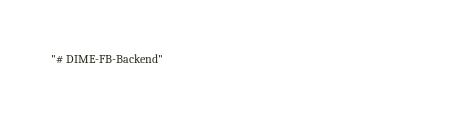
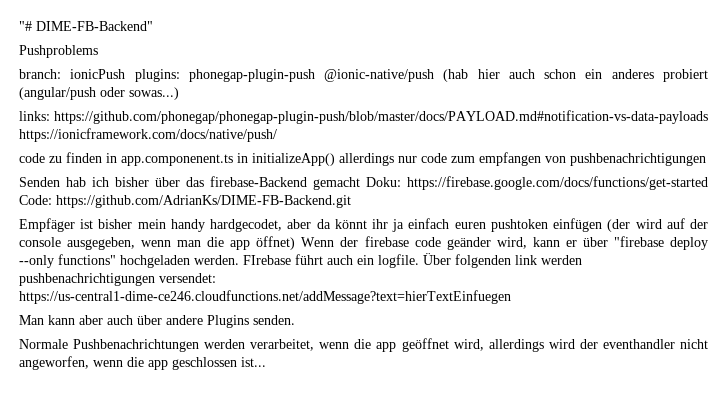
(164, 58) none -> [19,45,98,58] [19,69,708,82] [19,87,179,100] [19,110,708,124] [19,128,277,142] [19,152,706,166] [19,176,708,190] [19,195,351,208] [19,218,708,232] [19,236,708,250] [19,253,582,268] [19,273,216,286] [19,290,511,304] [19,315,295,328] [19,338,709,352] [19,356,266,370] // Pushproblems // branch: ionicPush plugins: phonegap-plugin-push @ionic-native/push (hab hier auch schon ein anderes probiert (angular/push oder sowas...) // links: https://github.com/phonegap/phonegap-plugin-push/blob/master/docs/PAYLOAD.md#notification-vs-data-payloads https://ionicframework.com/docs/native/push/ // code zu finden in app.componenent.ts in initializeApp() allerdings nur code zum empfangen von pushbenachrichtigungen // Senden hab ich bisher über das firebase-Backend gemacht Doku: https://firebase.google.com/docs/functions/get-started Code: https://github.com/AdrianKs/DIME-FB-Backend.git // Empfäger ist bisher mein handy hardgecodet, aber da könnt ihr ja einfach euren pushtoken einfügen (der wird auf der console ausgegeben, wenn man die app öffnet) Wenn der firebase code geänder wird, kann er über "firebase deploy --only functions" hochgeladen werden. FIrebase führt auch ein logfile. Über folgenden link werden pushbenachrichtigungen versendet: https://us-central1-dime-ce246.cloudfunctions.net/addMessage?text=hierTextEinfuegen // Man kann aber auch über andere Plugins senden. // Normale Pushbenachrichtungen werden verarbeitet, wenn die app geöffnet wird, allerdings wird der eventhandler nicht angeworfen, wenn die app geschlossen ist...

